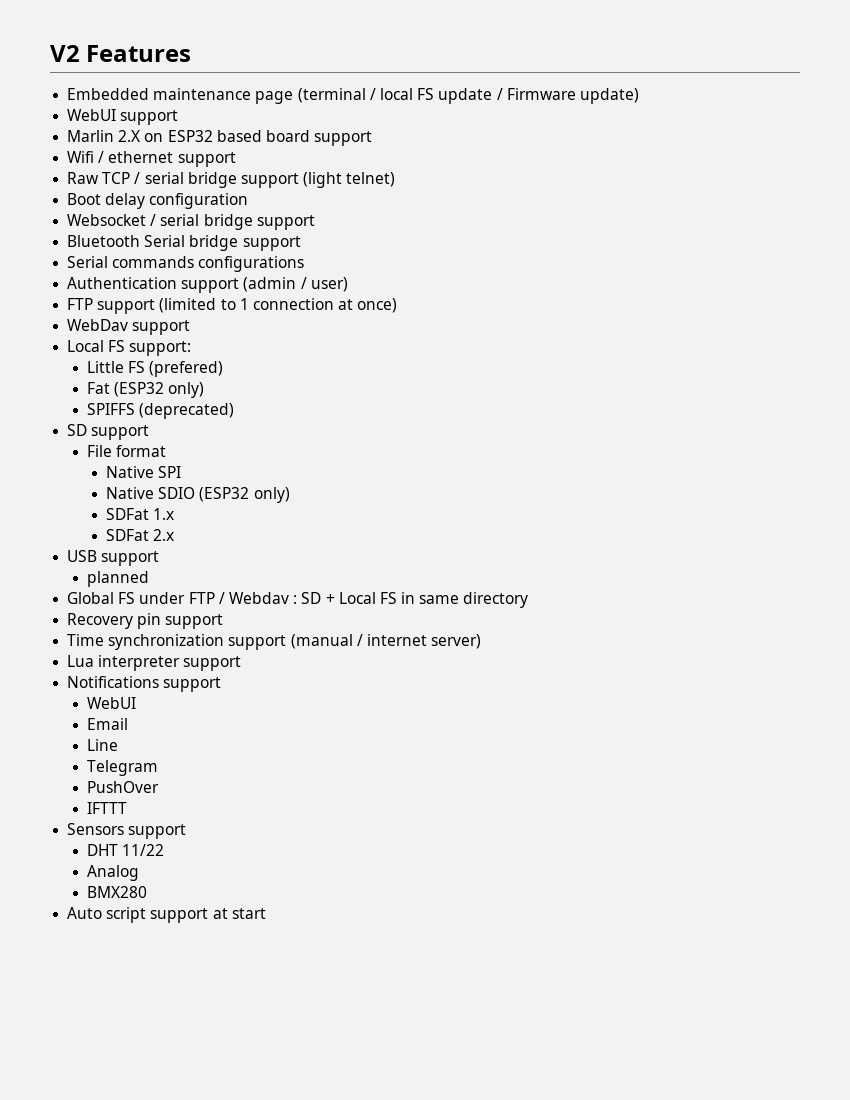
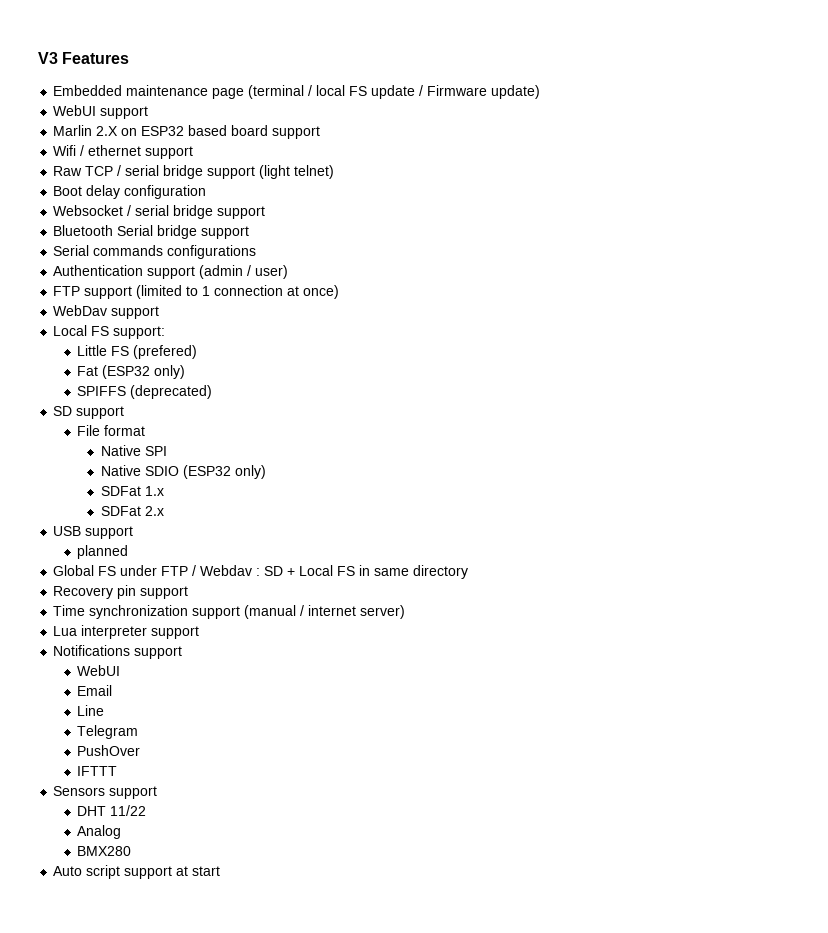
[50,45,80,62] V2 -> [38,52,58,64] V3

